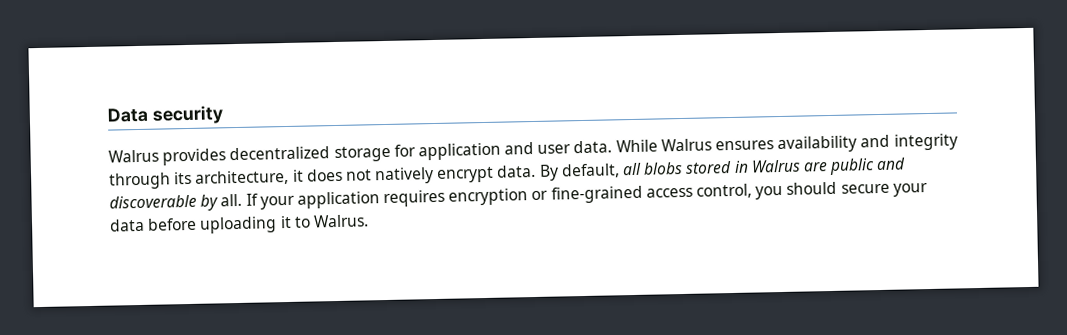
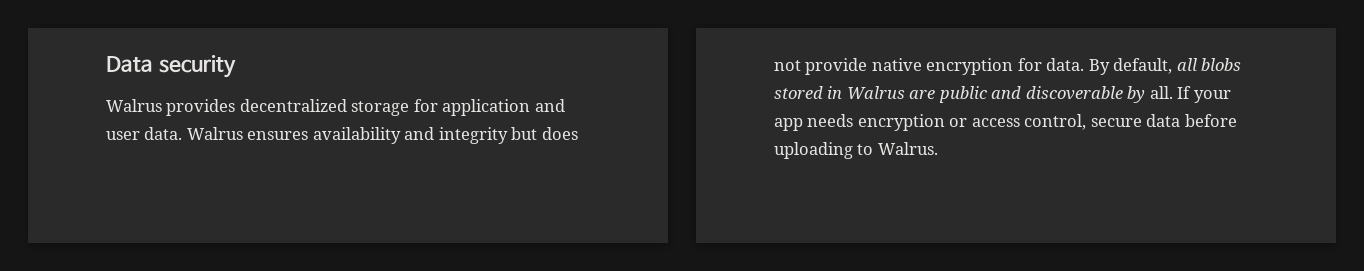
[615,139,658,153] While -> (183, 133) none
[109,166,495,190] through its architecture, it does not natively encrypt -> [511,127,578,140] [774,58,1042,75] but does not provide native encryption for
[296,189,446,209] application requires -> [774,114,854,131] app needs
[550,185,643,204] fine-grained -> (968, 122) none
[755,181,928,200] you should secure your -> [1090,118,1142,127] secure
[279,215,292,229] it -> (853, 150) none

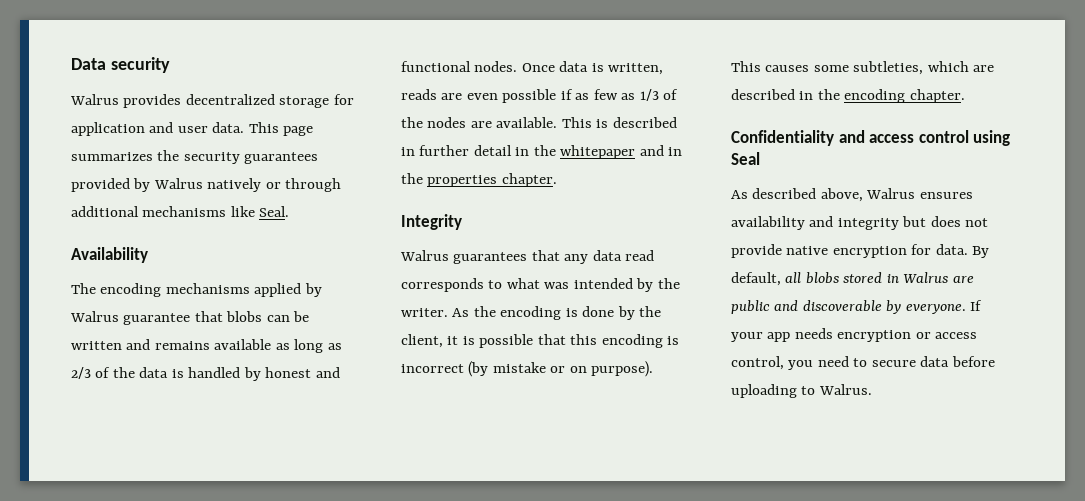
(183, 133) none -> [248,122,314,136] [71,150,319,164] [71,178,342,192] [71,206,290,217] [71,247,148,263] [71,283,322,297] [70,311,310,325] [71,339,342,353] [71,367,340,381] [401,61,664,75] [401,89,679,103] [401,117,677,128] [401,145,683,159] [401,173,557,187] [401,214,462,230] [400,250,655,264] [401,278,680,292] [401,306,662,320] [401,334,680,348] [401,361,654,377] [731,61,995,75] [731,89,965,103] [731,130,1011,146] [731,152,760,165] [731,188,863,202] This page summarizes the security guarantees provided by Walrus natively or through additional mechanisms like Seal. // Availability // The encoding mechanisms applied by Walrus guarantee that blobs can be written and remains available as long as 2/3 of the data is handled by honest and functional nodes. Once data is written, reads are even possible if as few as 1/3 of the nodes are available. This is described in further detail in the whitepaper and in the properties chapter. // Integrity // Walrus guarantees that any data read corresponds to what was intended by the writer. As the encoding is done by the client, it is possible that this encoding is incorrect (by mistake or on purpose). This causes some subtleties, which are described in the encoding chapter. // Confidentiality and access control using Seal // As described above,
[1149,86,1173,99] all. -> [905,304,966,314] everyone.
(1087, 122) none -> [788,356,868,370] you need to

